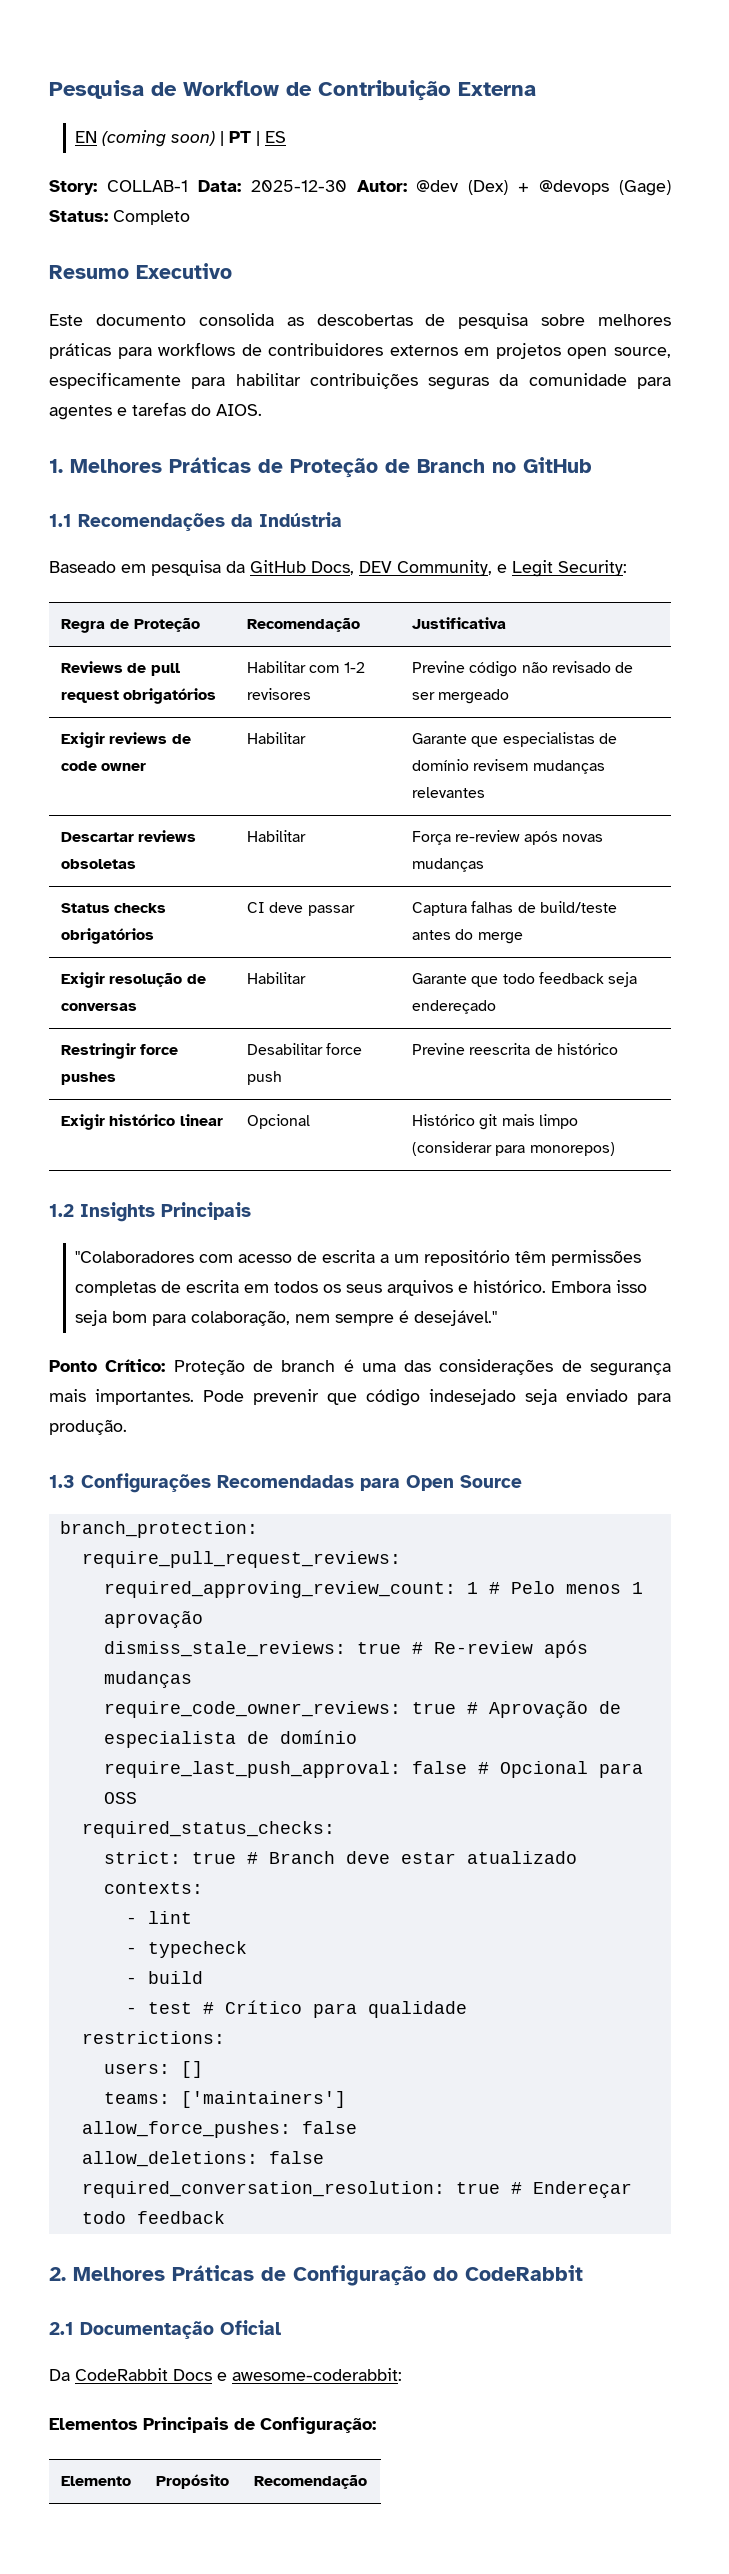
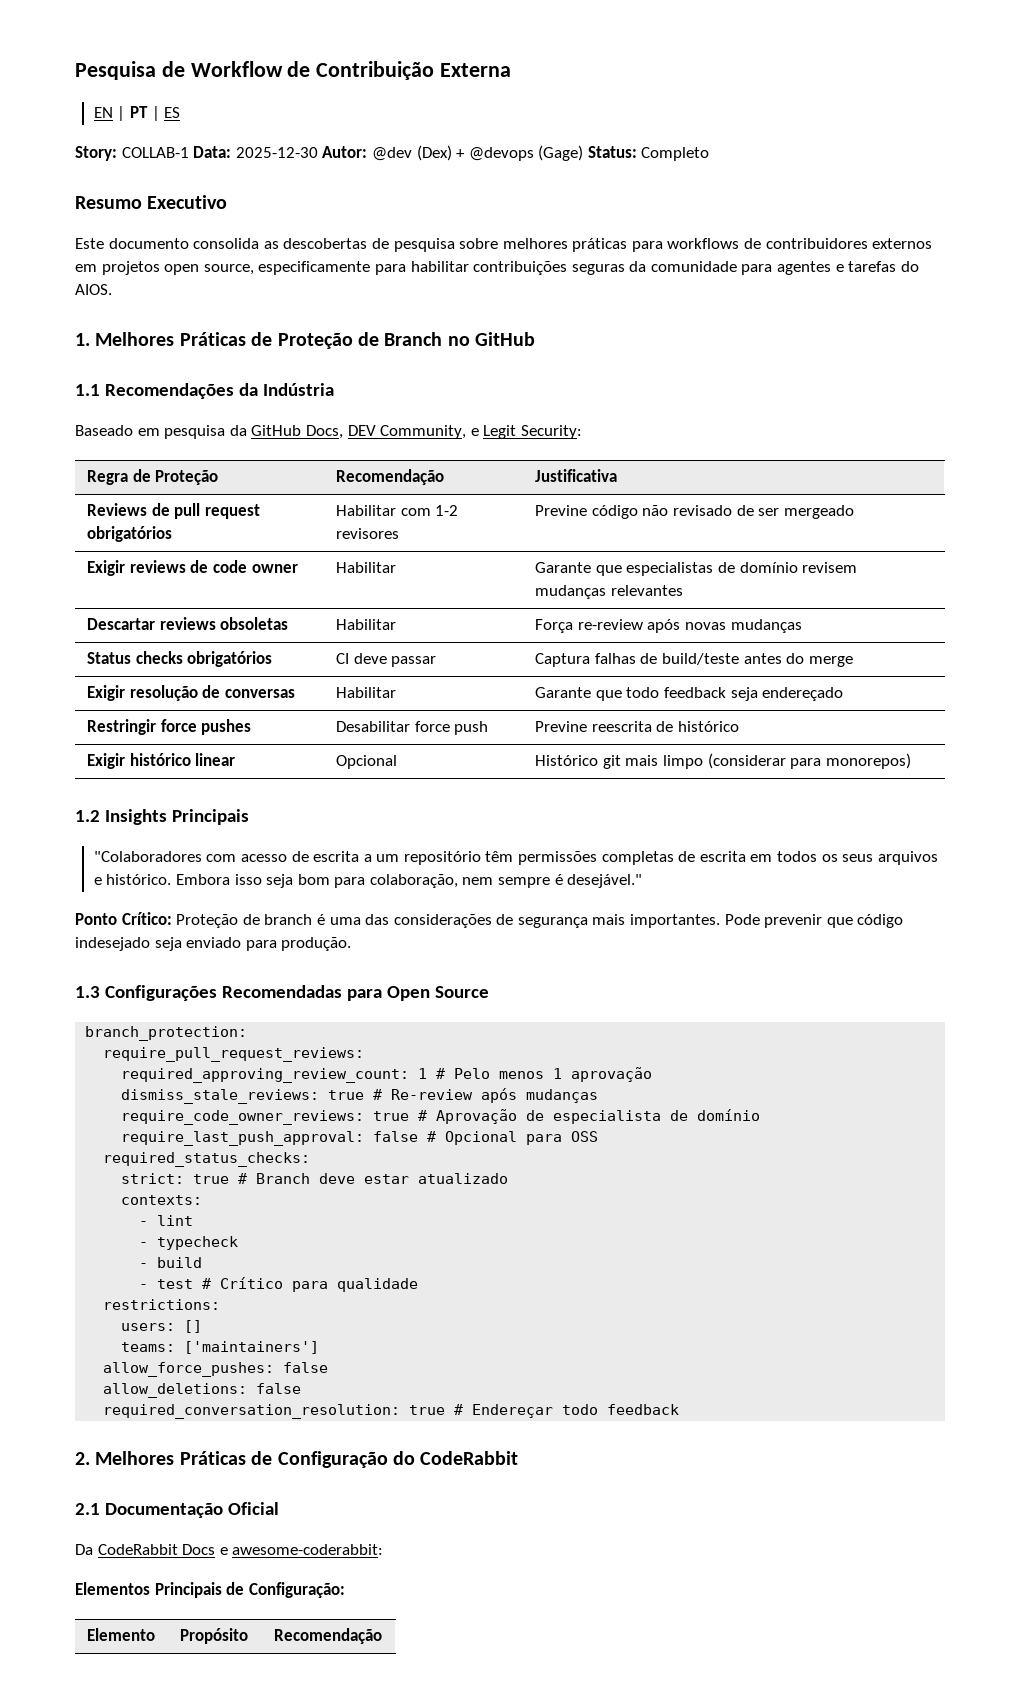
[102,130,216,147] (coming soon) -> (113, 112) none

